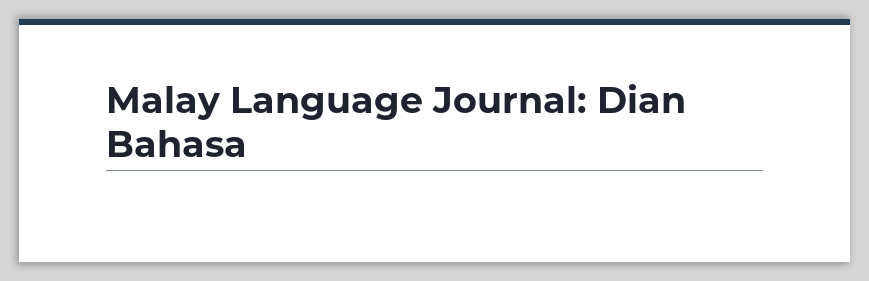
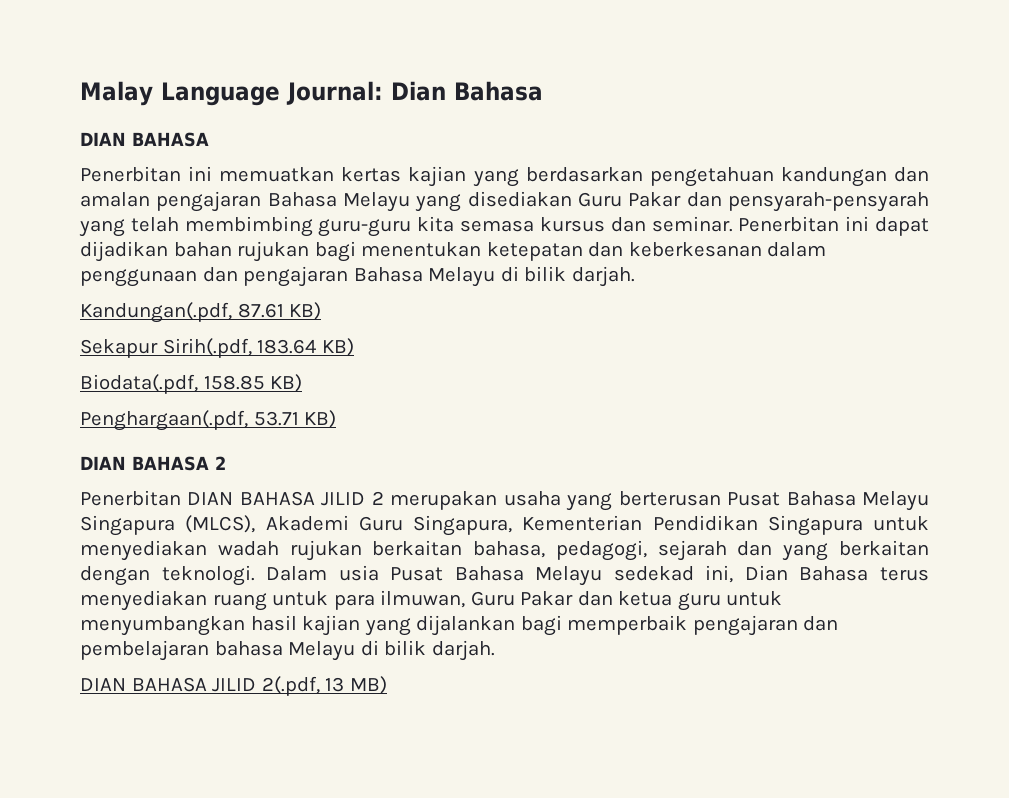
(247, 143) none -> [80,132,209,147] [80,166,929,187] [80,191,930,212] [79,216,930,237] [80,241,827,262] [80,266,635,287] [80,302,322,323] [80,338,354,358] [80,374,303,394] [80,410,337,431] [80,456,226,471] [80,490,930,511] [80,515,929,536] [80,540,930,561] [80,565,929,586] [80,590,783,611] [80,615,839,636] [80,640,495,661] [80,676,387,696] // DIAN BAHASA // Penerbitan ini memuatkan kertas kajian yang berdasarkan pengetahuan kandungan dan amalan pengajaran Bahasa Melayu yang disediakan Guru Pakar dan pensyarah-pensyarah yang telah membimbing guru-guru kita semasa kursus dan seminar. Penerbitan ini dapat dijadikan bahan rujukan bagi menentukan ketepatan dan keberkesanan dalam penggunaan dan pengajaran Bahasa Melayu di bilik darjah. // Kandungan(.pdf, 87.61 KB) // Sekapur Sirih(.pdf, 183.64 KB) // Biodata(.pdf, 158.85 KB) // Penghargaan(.pdf, 53.71 KB) // DIAN BAHASA 2 // Penerbitan DIAN BAHASA JILID 2 merupakan usaha yang berterusan Pusat Bahasa Melayu Singapura (MLCS), Akademi Guru Singapura, Kementerian Pendidikan Singapura untuk menyediakan wadah rujukan berkaitan bahasa, pedagogi, sejarah dan yang berkaitan dengan teknologi. Dalam usia Pusat Bahasa Melayu sedekad ini, Dian Bahasa terus menyediakan ruang untuk para ilmuwan, Guru Pakar dan ketua guru untuk menyumbangkan hasil kajian yang dijalankan bagi memperbaik pengajaran dan pembelajaran bahasa Melayu di bilik darjah. // DIAN BAHASA JILID 2(.pdf, 13 MB)

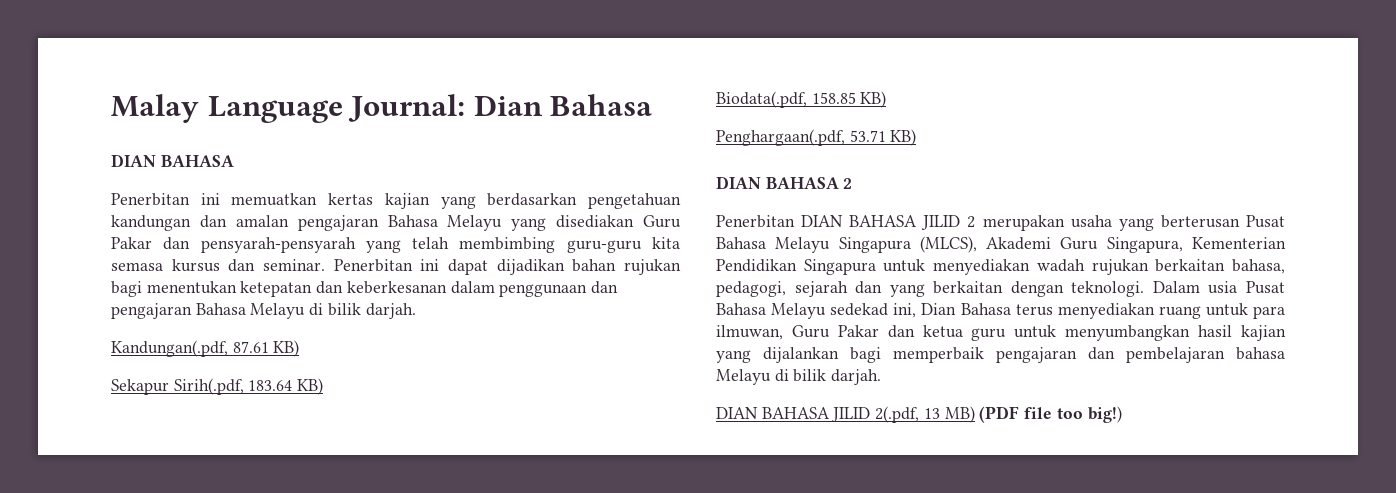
(387, 685) none -> [979,406,1122,423] (PDF file too big!)

